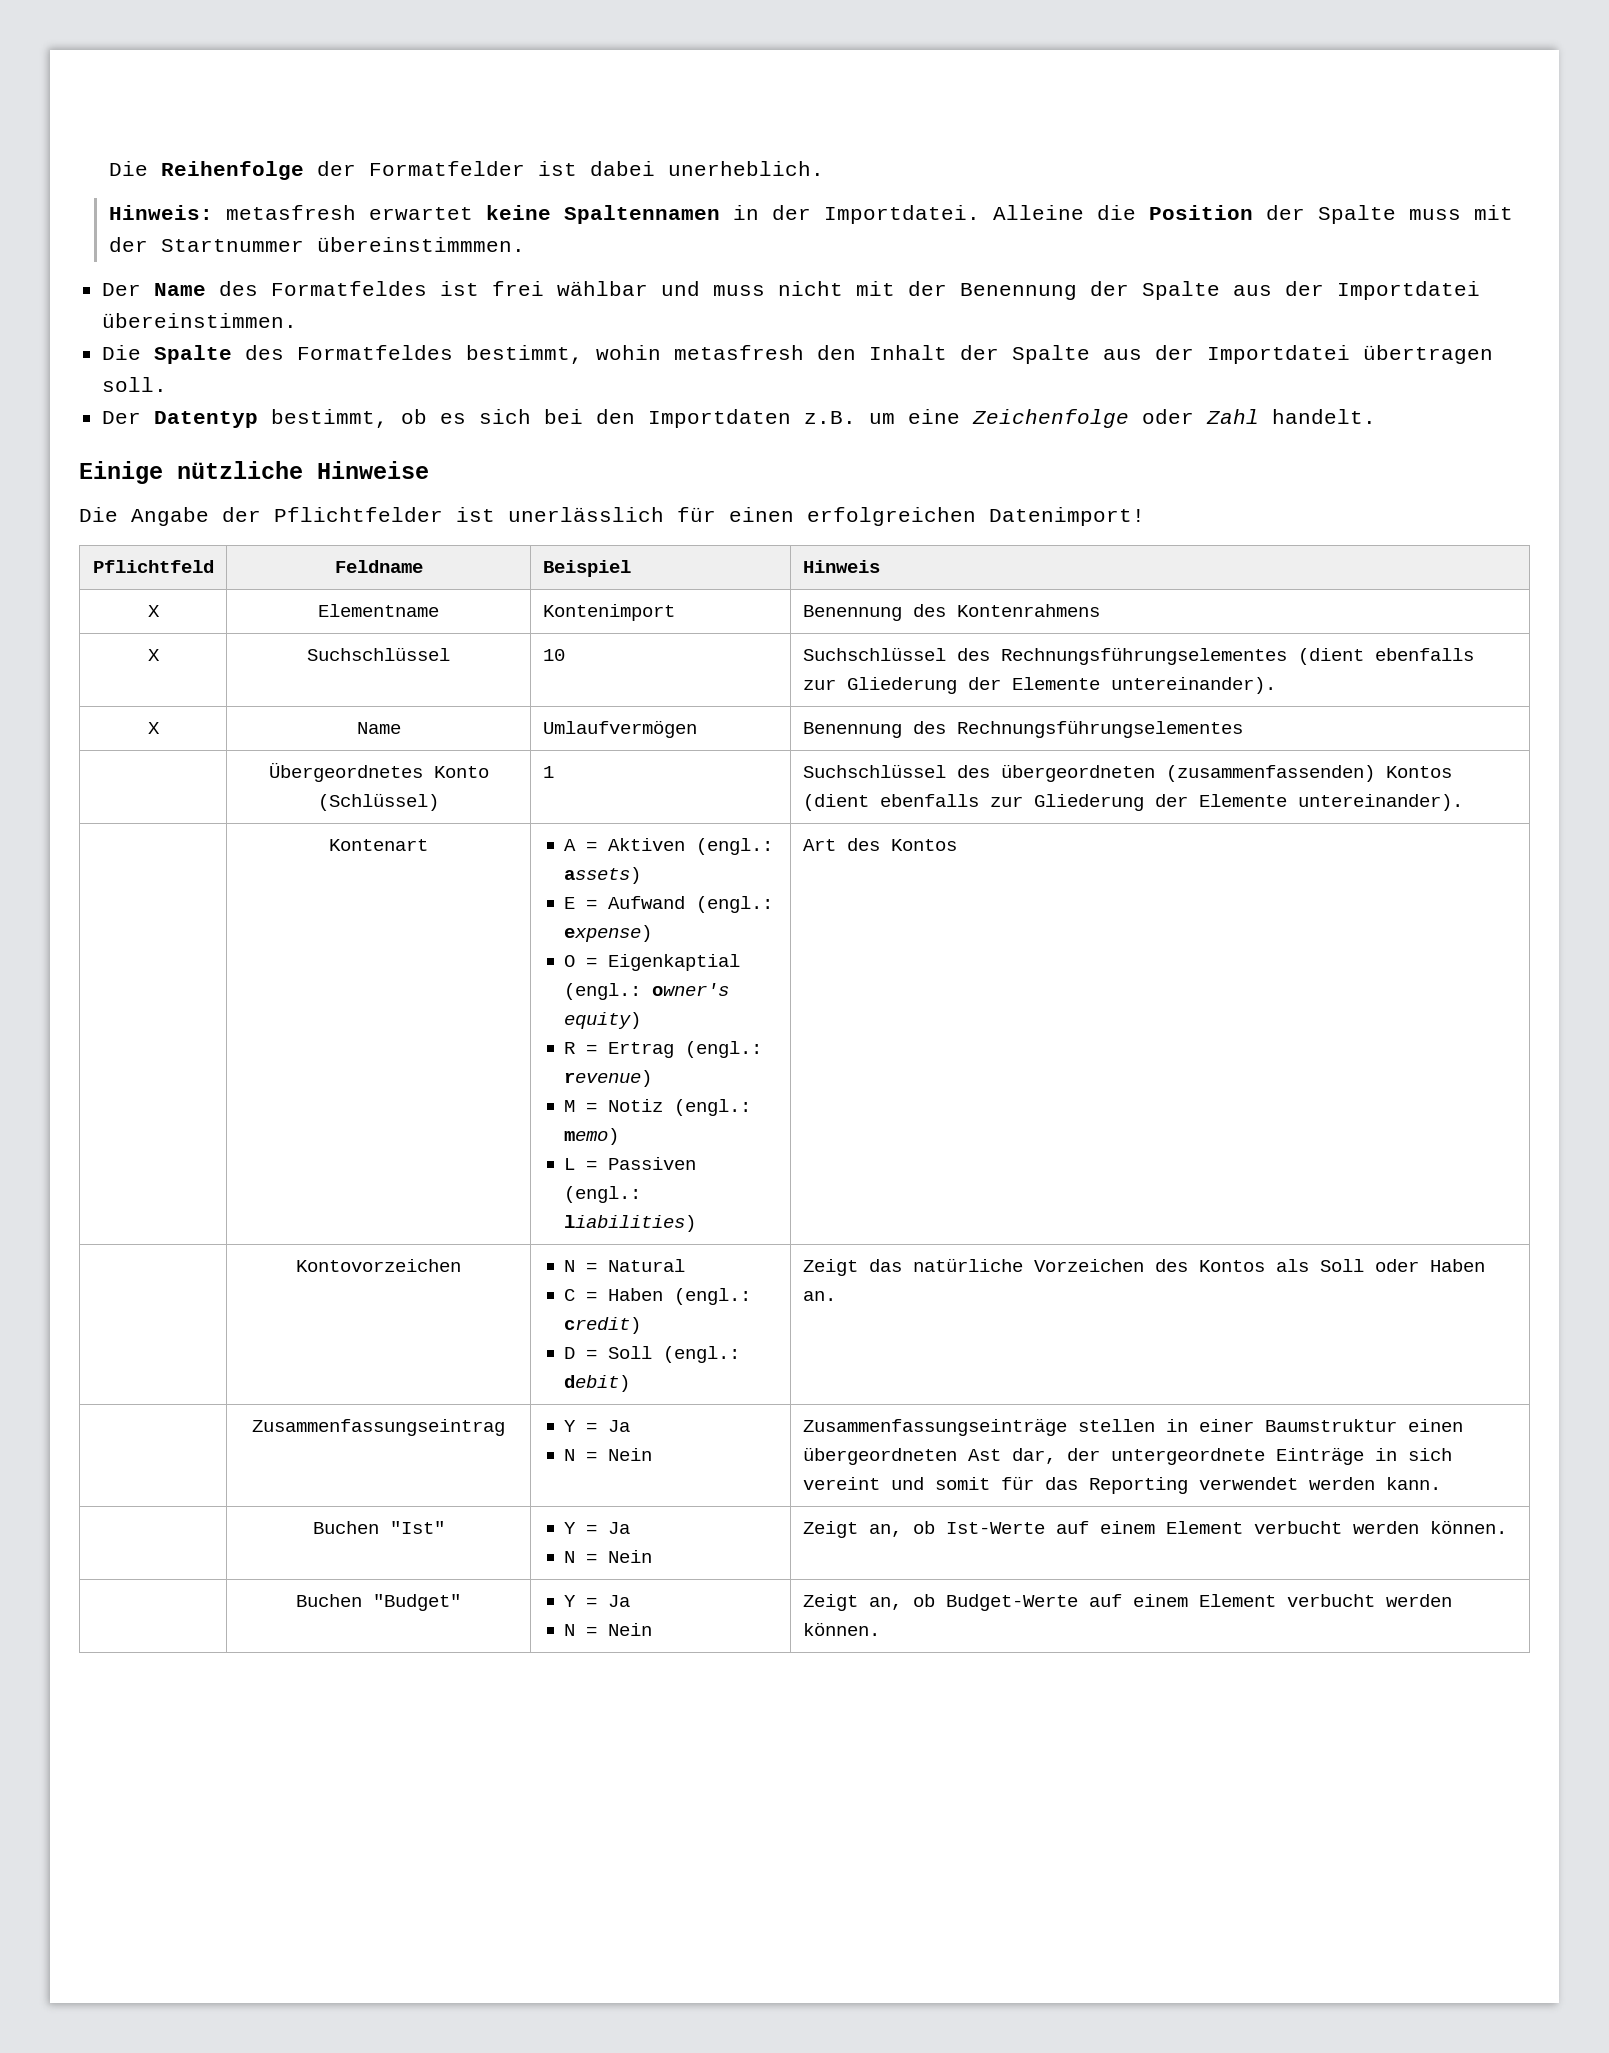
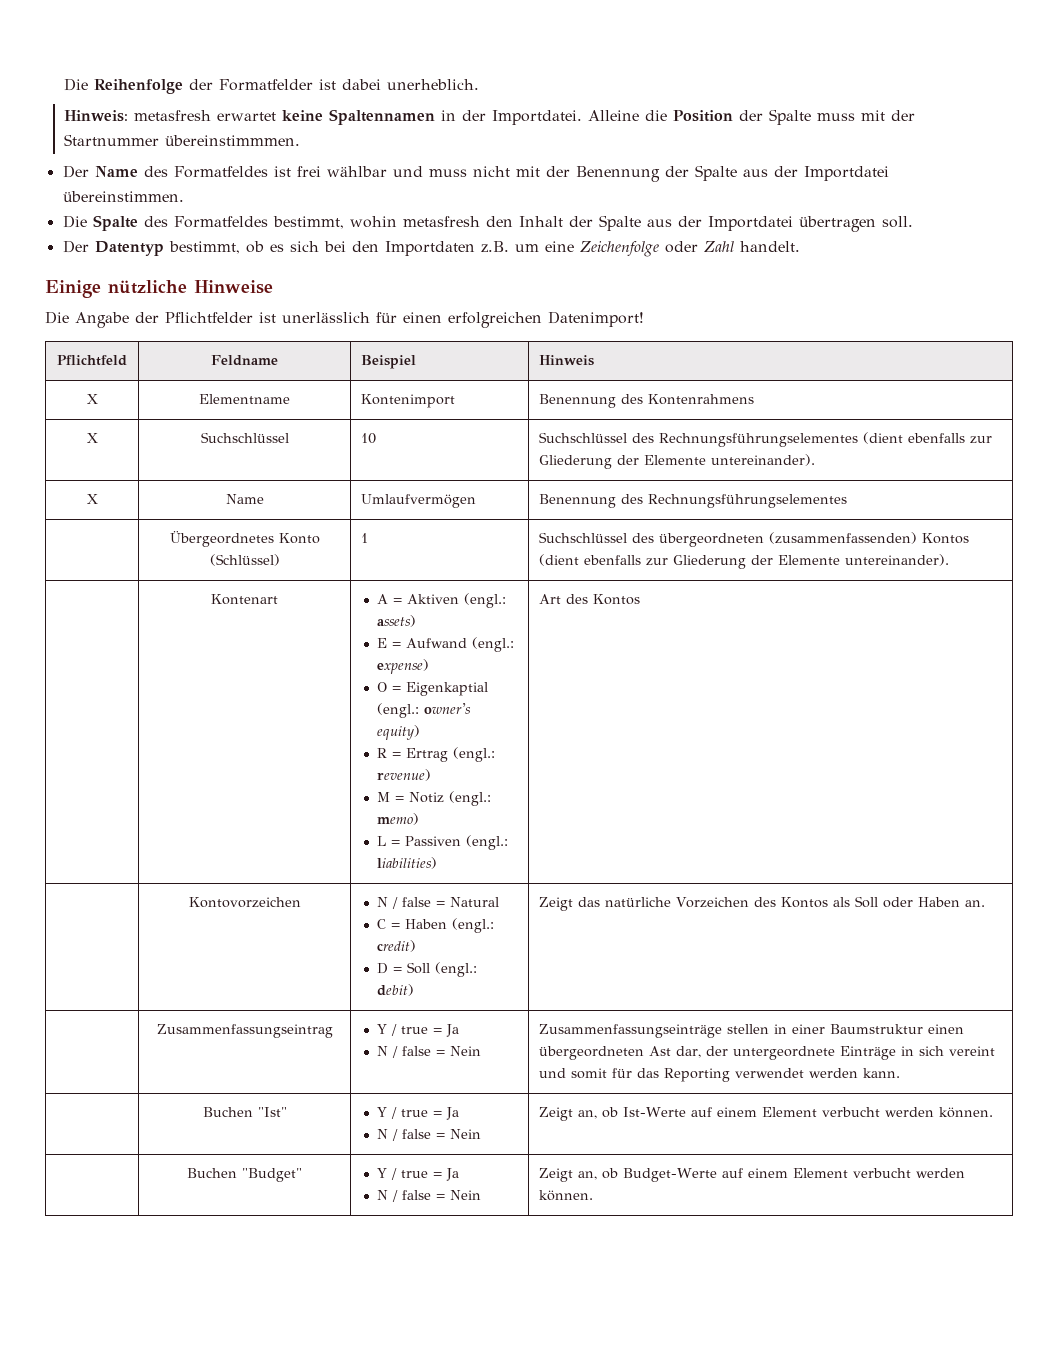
(575, 1266) none -> [392,897,432,909] / false
[585,1420,630,1432] [563,1449,575,1461] = Ja // N -> [391,1024,460,1037] [377,1046,432,1058] / true = Ja // N / false
[585,1522,630,1534] [563,1551,575,1563] = Ja // N -> [391,1107,460,1120] [377,1129,432,1141] / true = Ja // N / false
[585,1595,630,1607] [563,1624,575,1636] = Ja // N -> [391,1168,460,1181] [377,1190,432,1202] / true = Ja // N / false

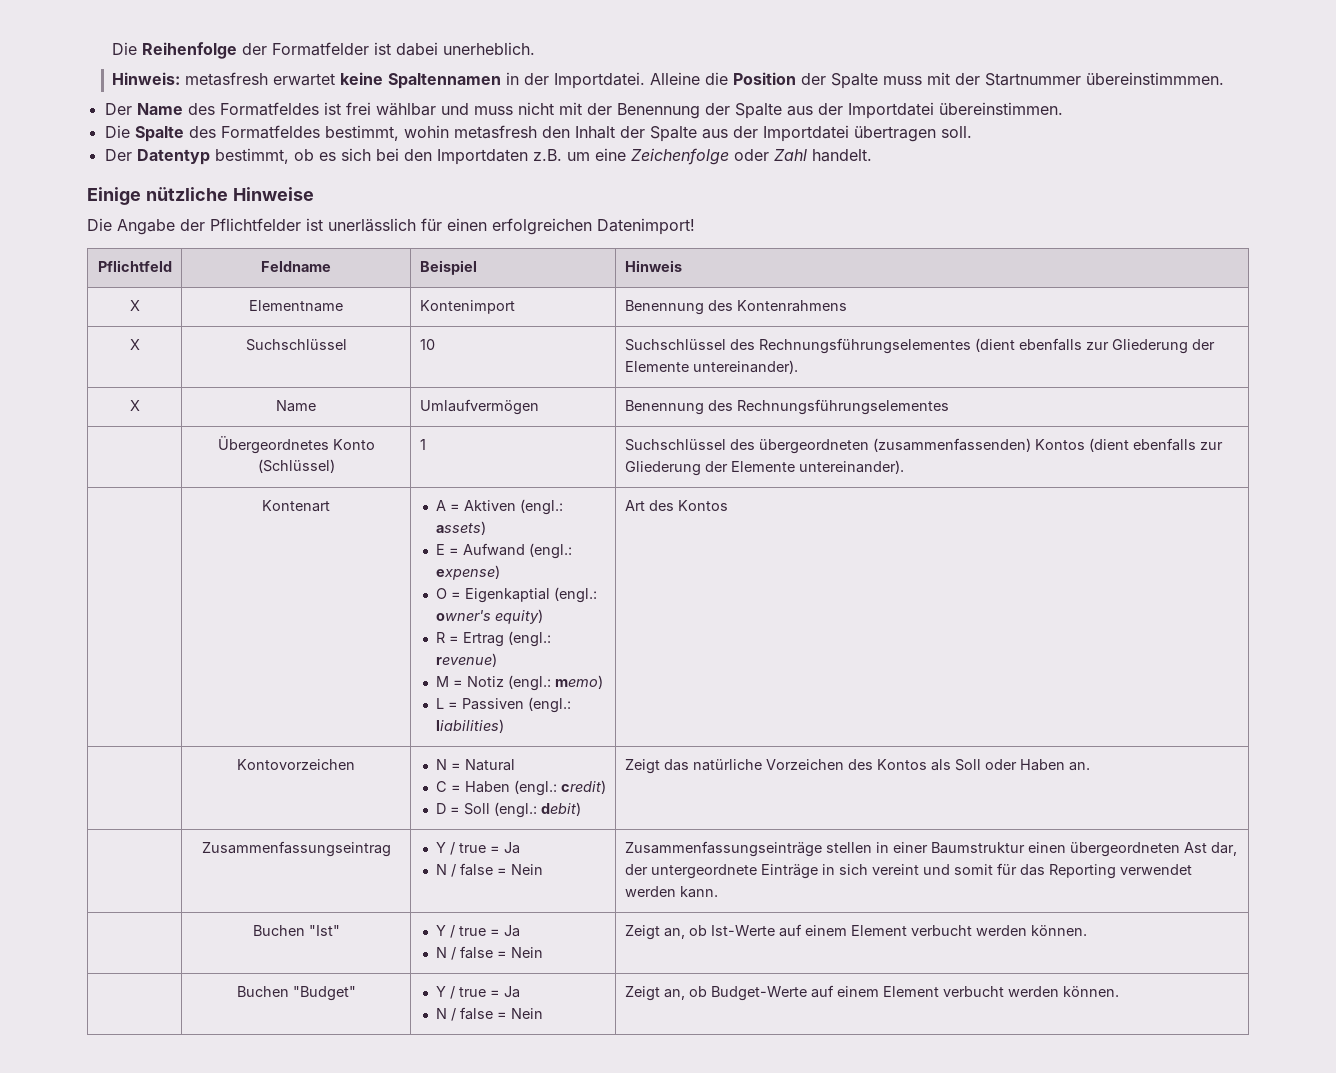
[392,897,432,909] / false -> (447, 764) none

